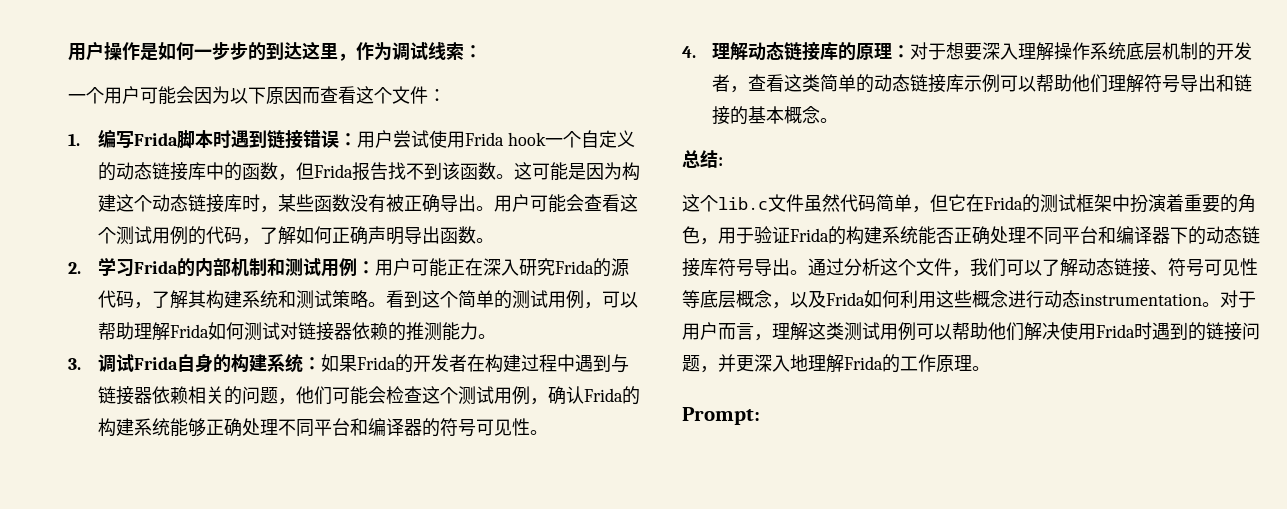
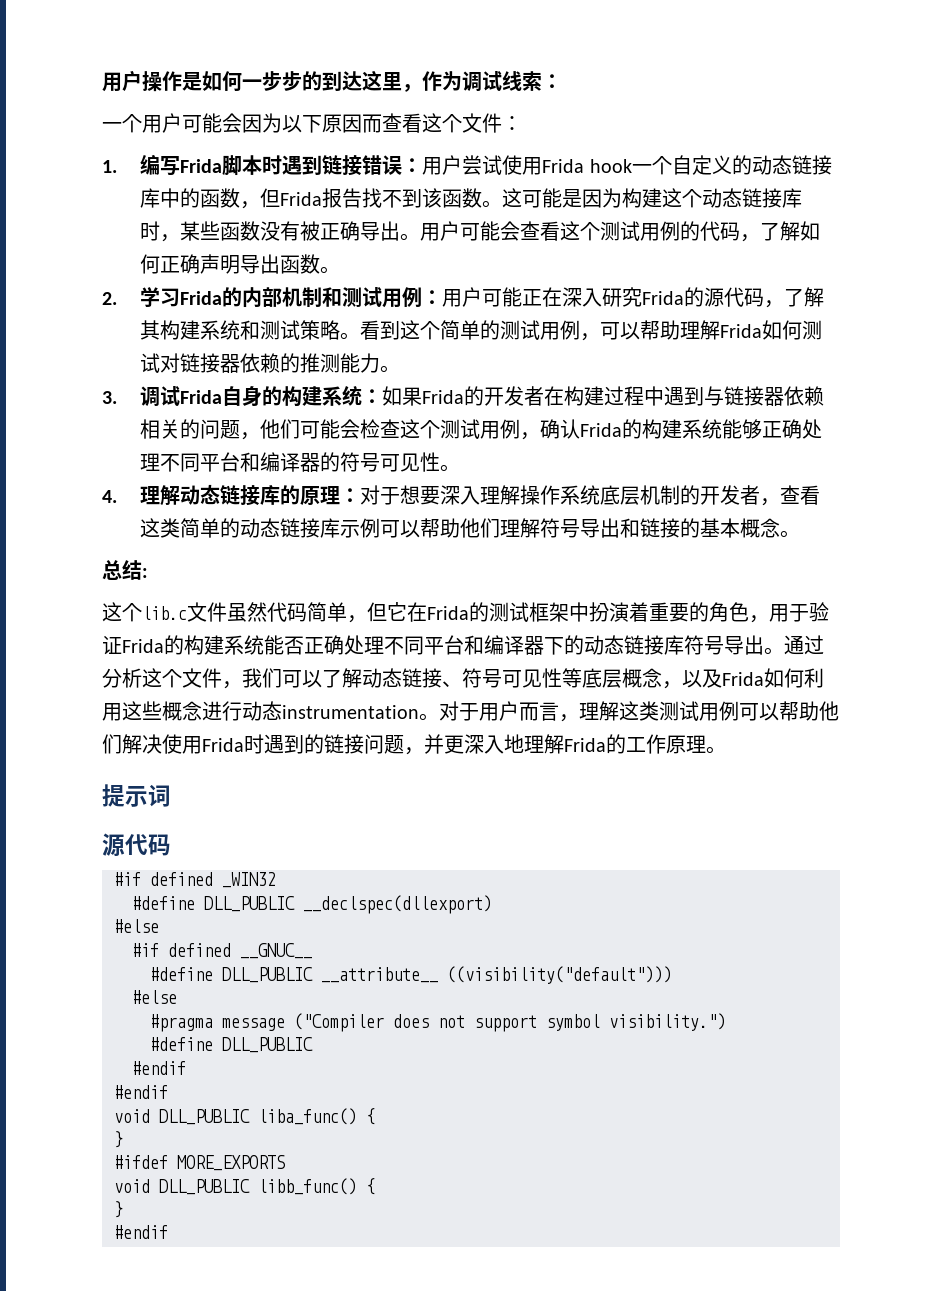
[682,407,760,425] Prompt: -> [102,784,171,807] [102,833,171,857] [114,872,276,888] [132,895,492,914] [114,919,159,933] [132,943,312,959] [150,966,672,984] [132,990,177,1004] [150,1013,726,1032] [150,1037,313,1053] [132,1061,186,1075] [114,1085,168,1099] [114,1108,375,1125] [114,1131,123,1148] [114,1155,285,1171] [114,1178,375,1195] [114,1201,123,1218] [114,1225,168,1239] 提示词 // 源代码 // #if defined _WIN32 // #define DLL_PUBLIC __declspec(dllexport) // #else // #if defined __GNUC__ // #define DLL_PUBLIC __attribute__ ((visibility("default"))) // #else // #pragma message ("Compiler does not support symbol visibility.") // #define DLL_PUBLIC // #endif // #endif // void DLL_PUBLIC liba_func() { // } // #ifdef MORE_EXPORTS // void DLL_PUBLIC libb_func() { // } // #endif

